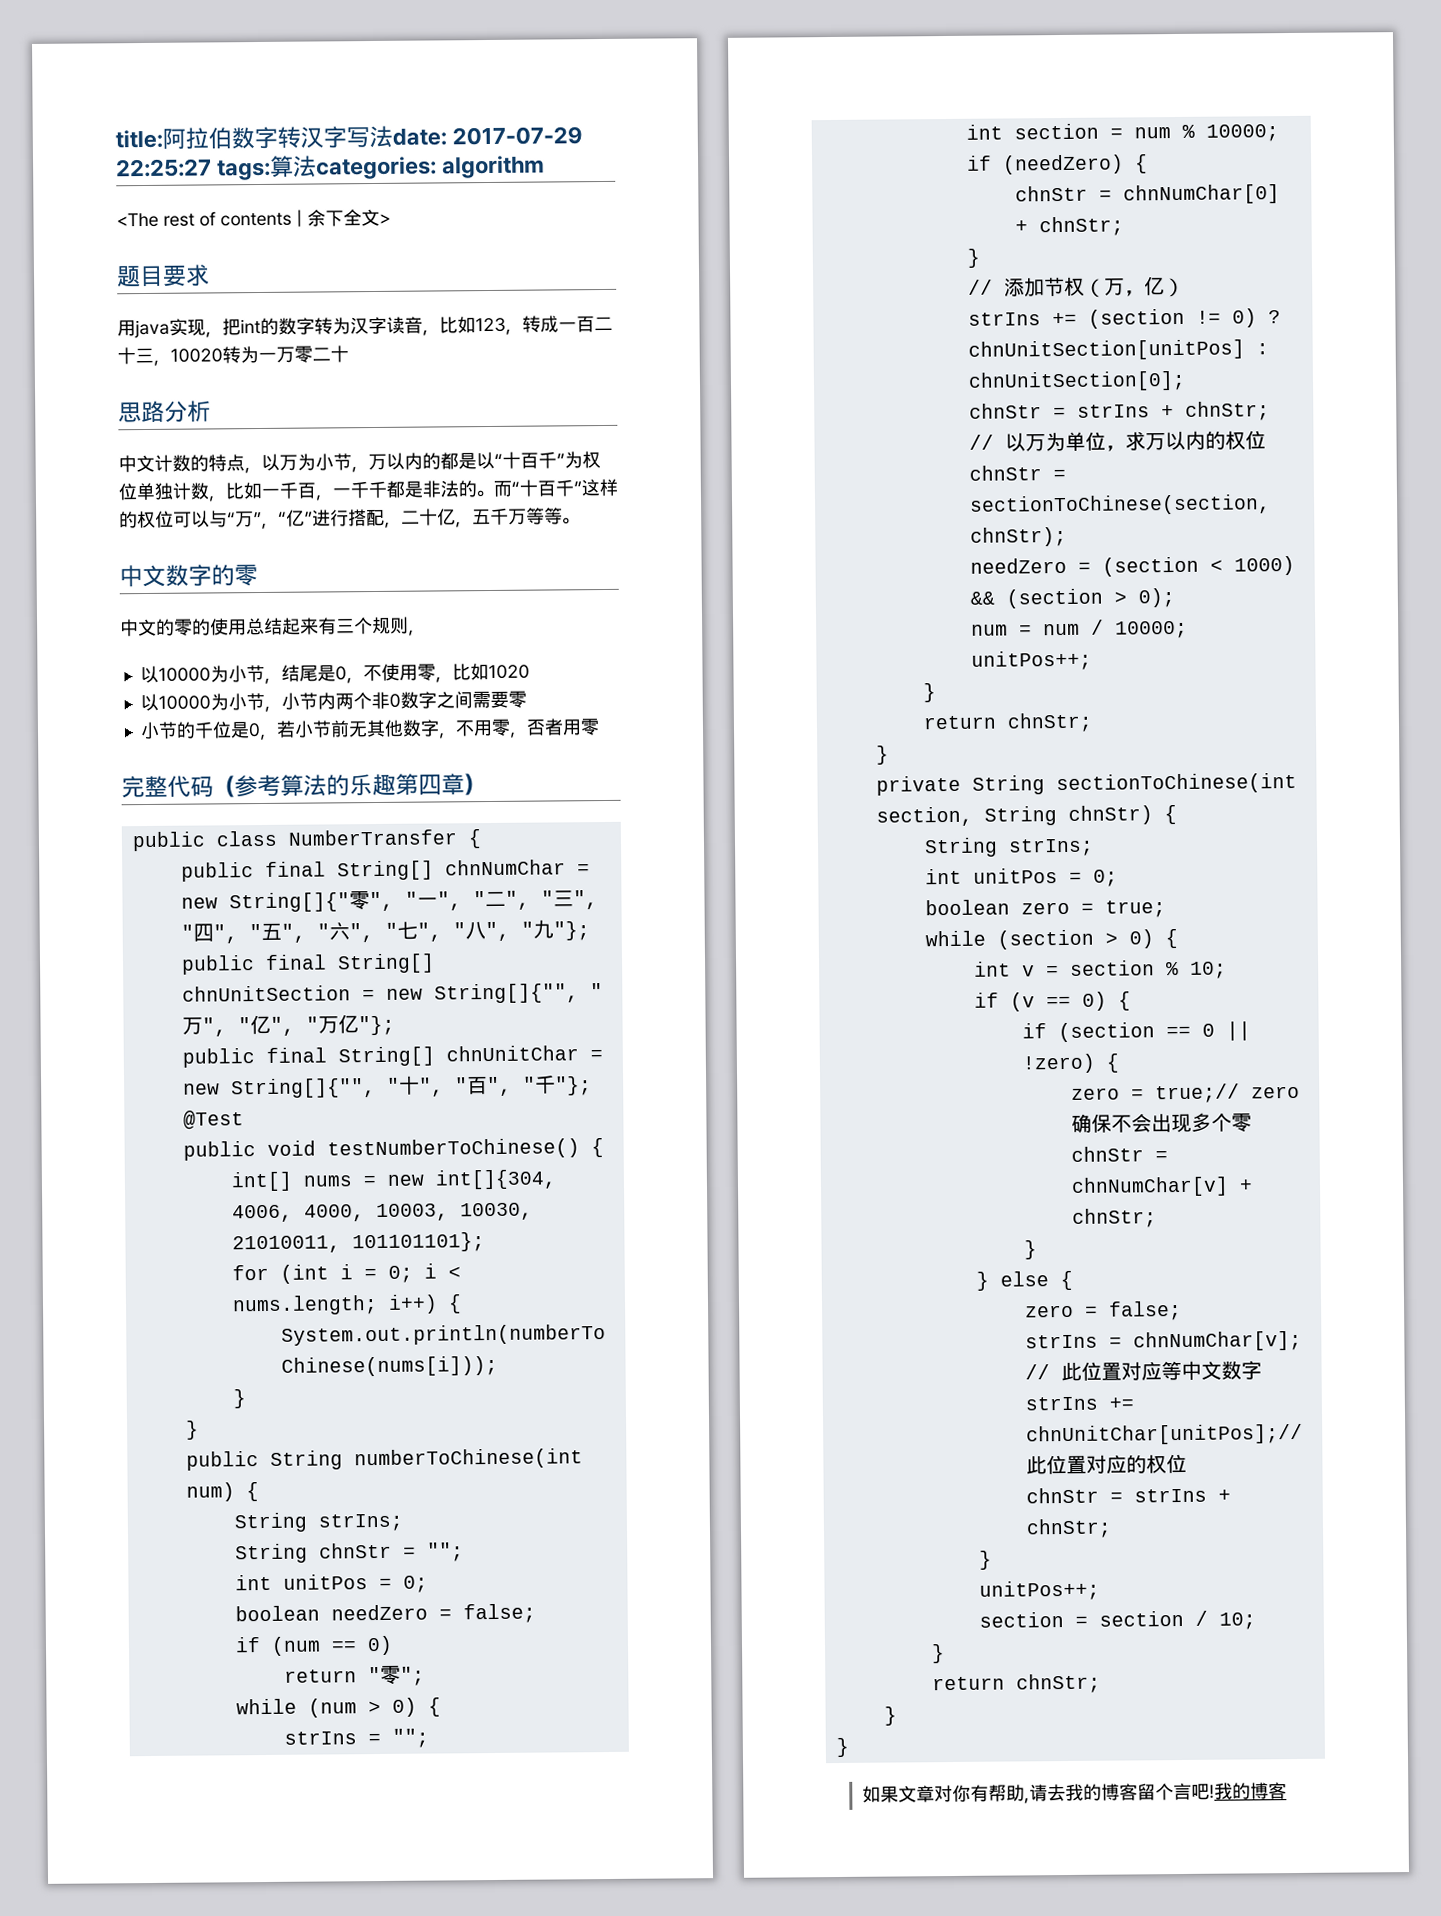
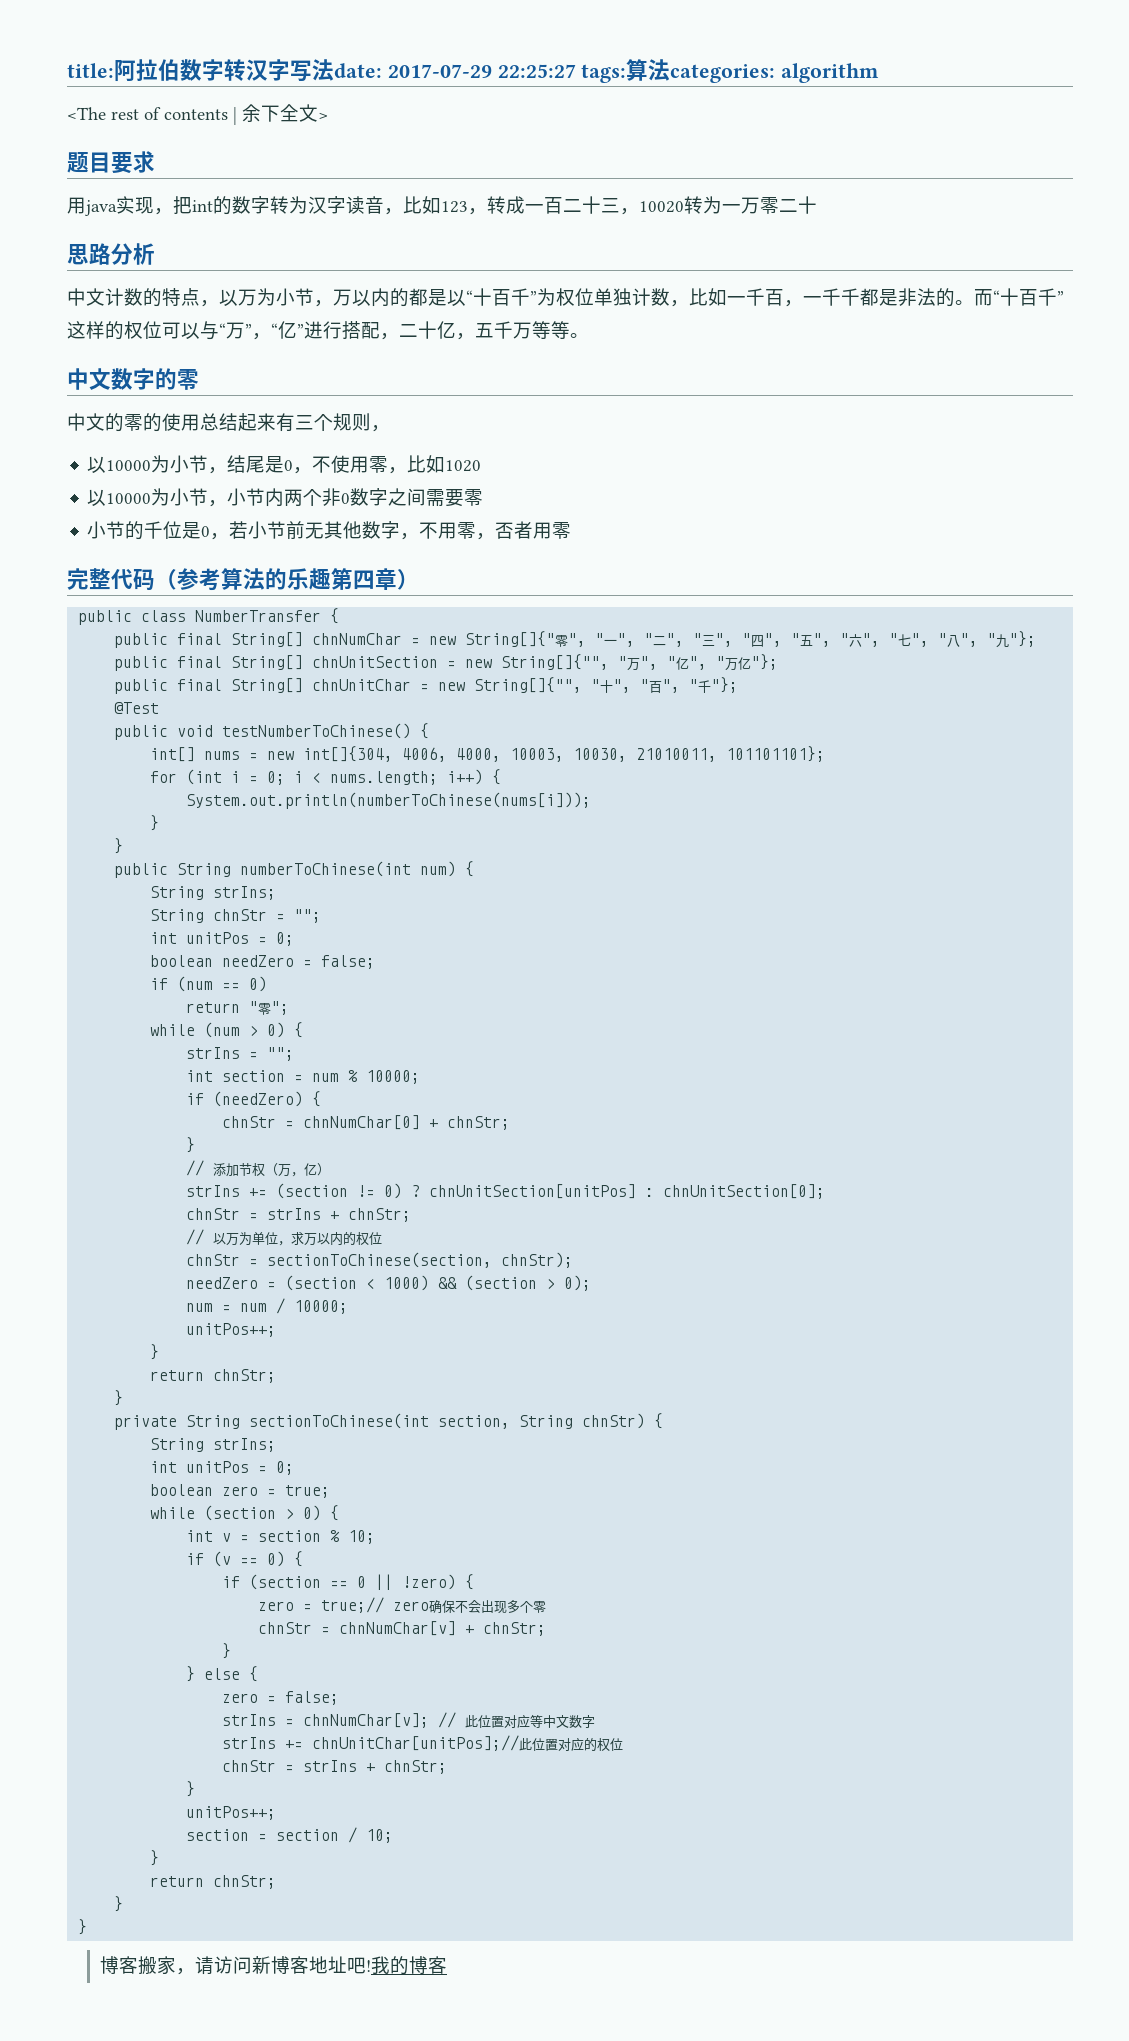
[861,1782,1192,1804] 如果文章对你有帮助,请去我的博客留个言 -> [99,1956,347,1975] 博客搬家，请访问新博客地址

